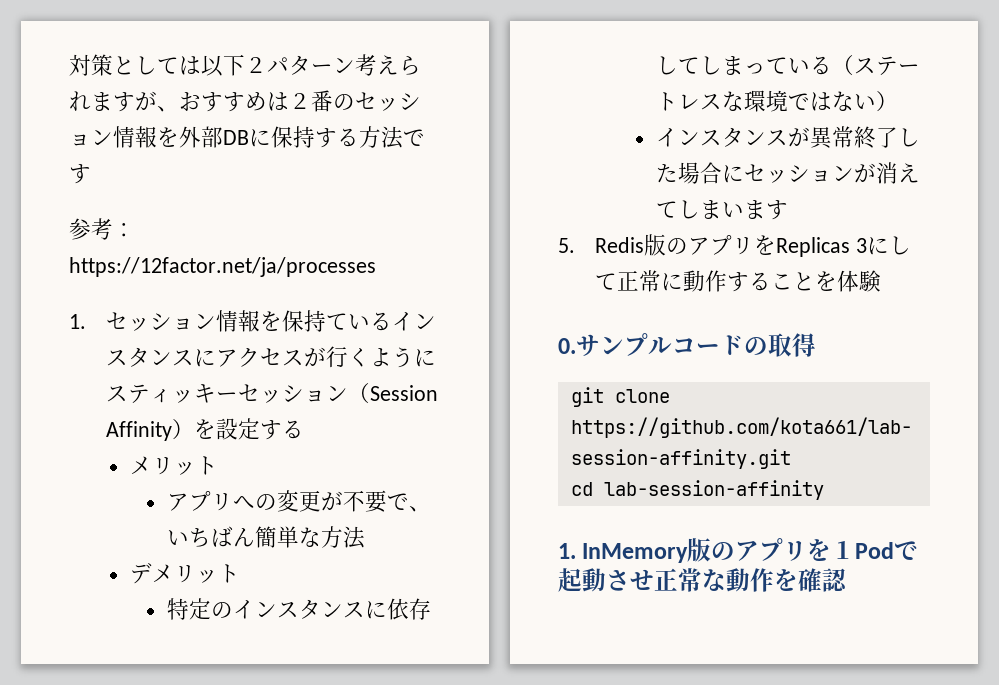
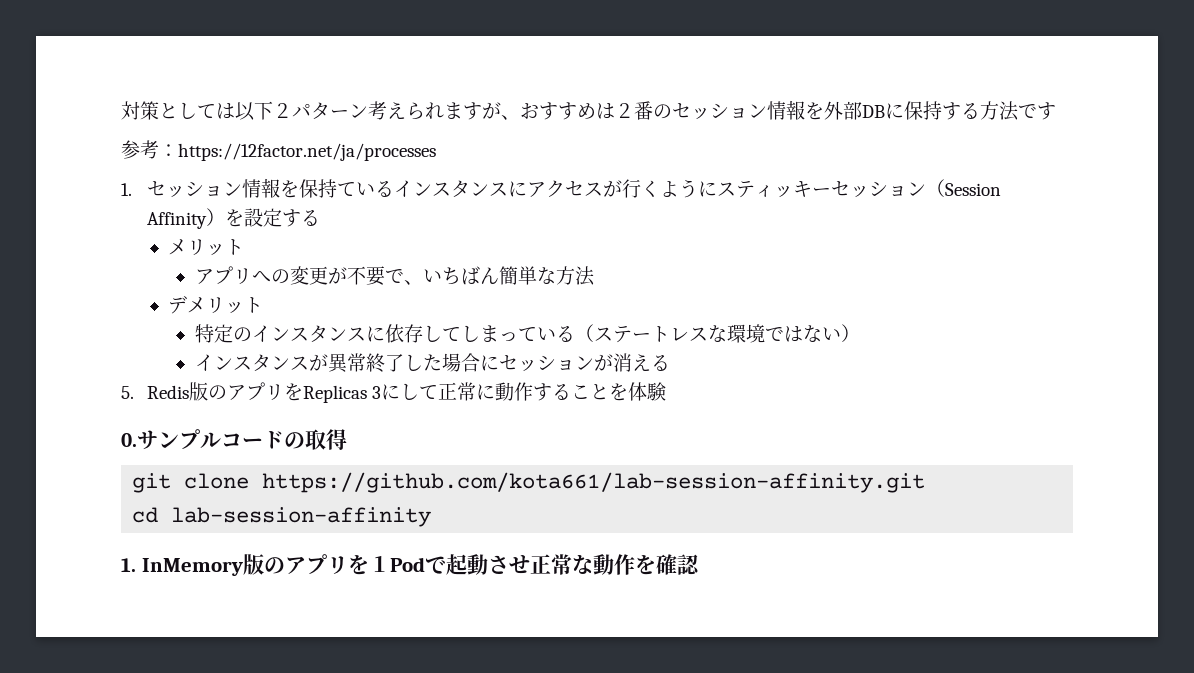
[655,200,788,220] てしまいます -> [650,355,670,371] る

